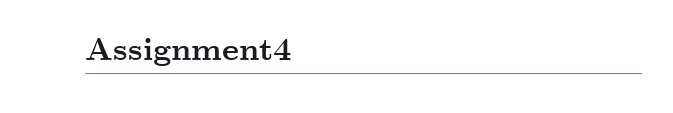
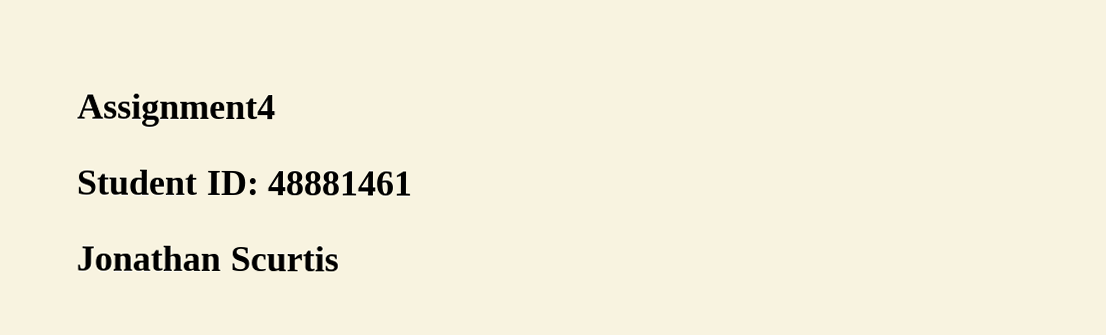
(291, 52) none -> [76,169,413,196] [76,245,339,272] // Student ID: 48881461 // Jonathan Scurtis

